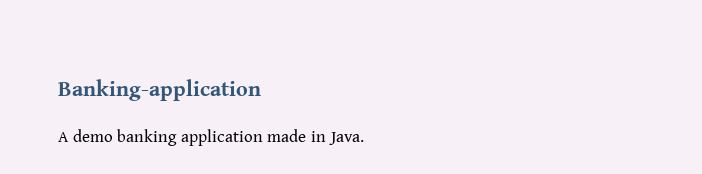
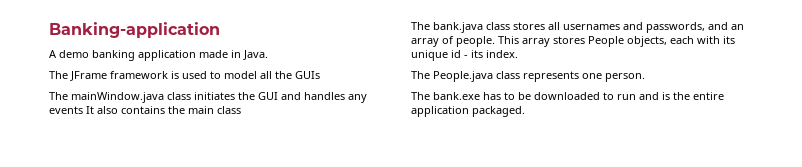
(364, 138) none -> [49,71,320,81] [49,92,367,103] [49,106,241,114] [411,22,744,33] [411,36,735,47] [411,50,518,61] [411,71,645,82] [411,92,724,100] [411,106,525,117] // The JFrame framework is used to model all the GUIs // The mainWindow.java class initiates the GUI and handles any events It also contains the main class // The bank.java class stores all usernames and passwords, and an array of people. This array stores People objects, each with its unique id - its index. // The People.java class represents one person. // The bank.exe has to be downloaded to run and is the entire application packaged.

